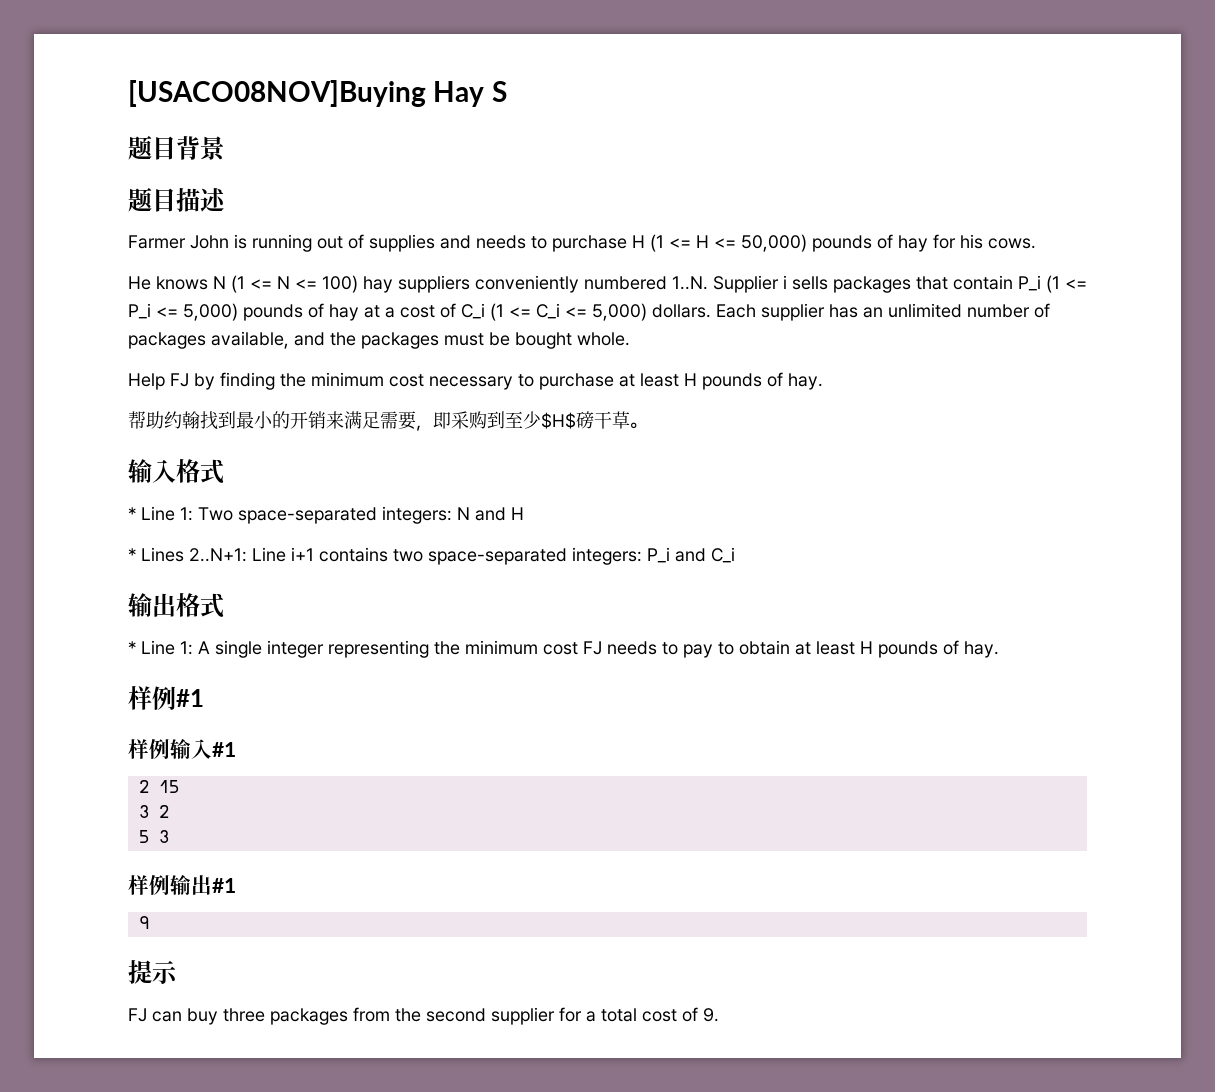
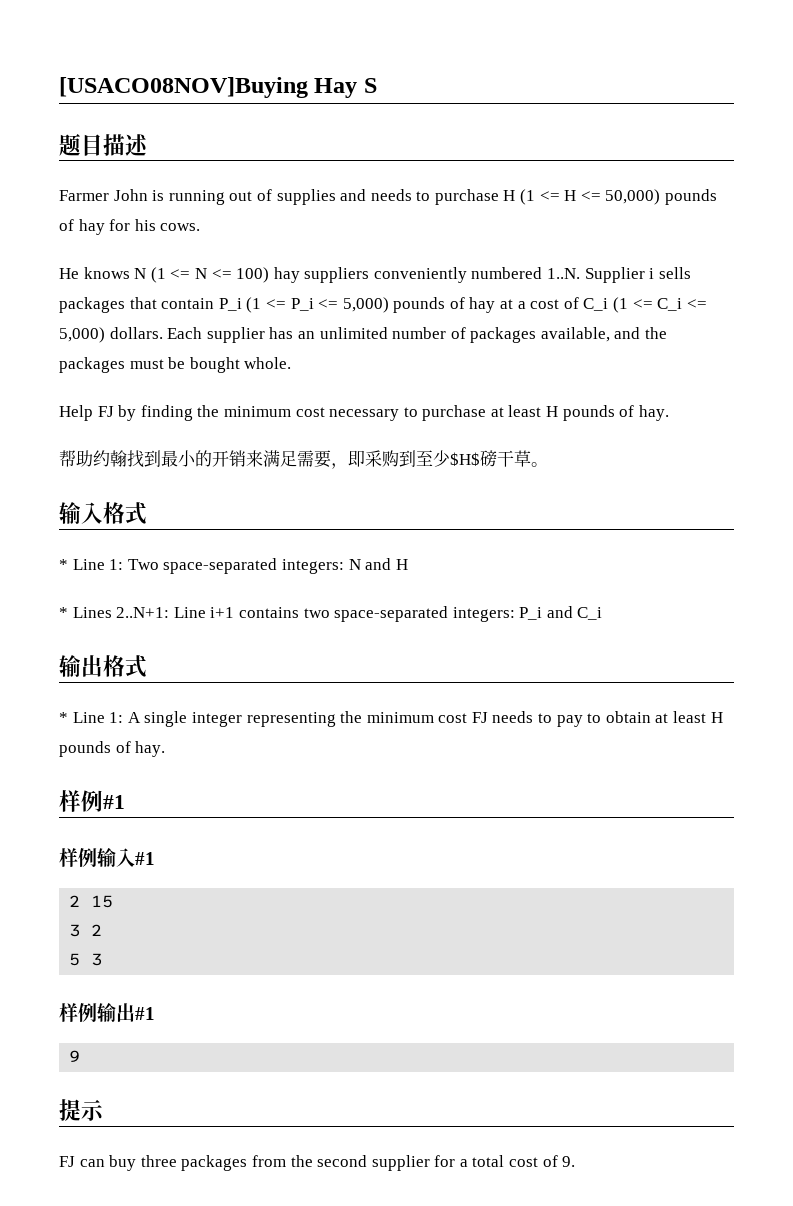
[128,135,225,161] // 题目背景 -> (377, 85) none

